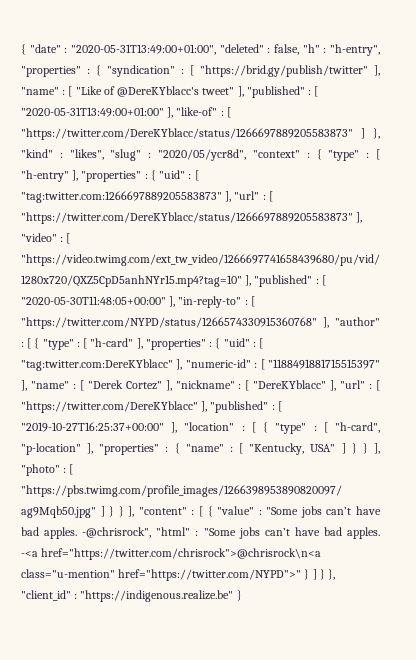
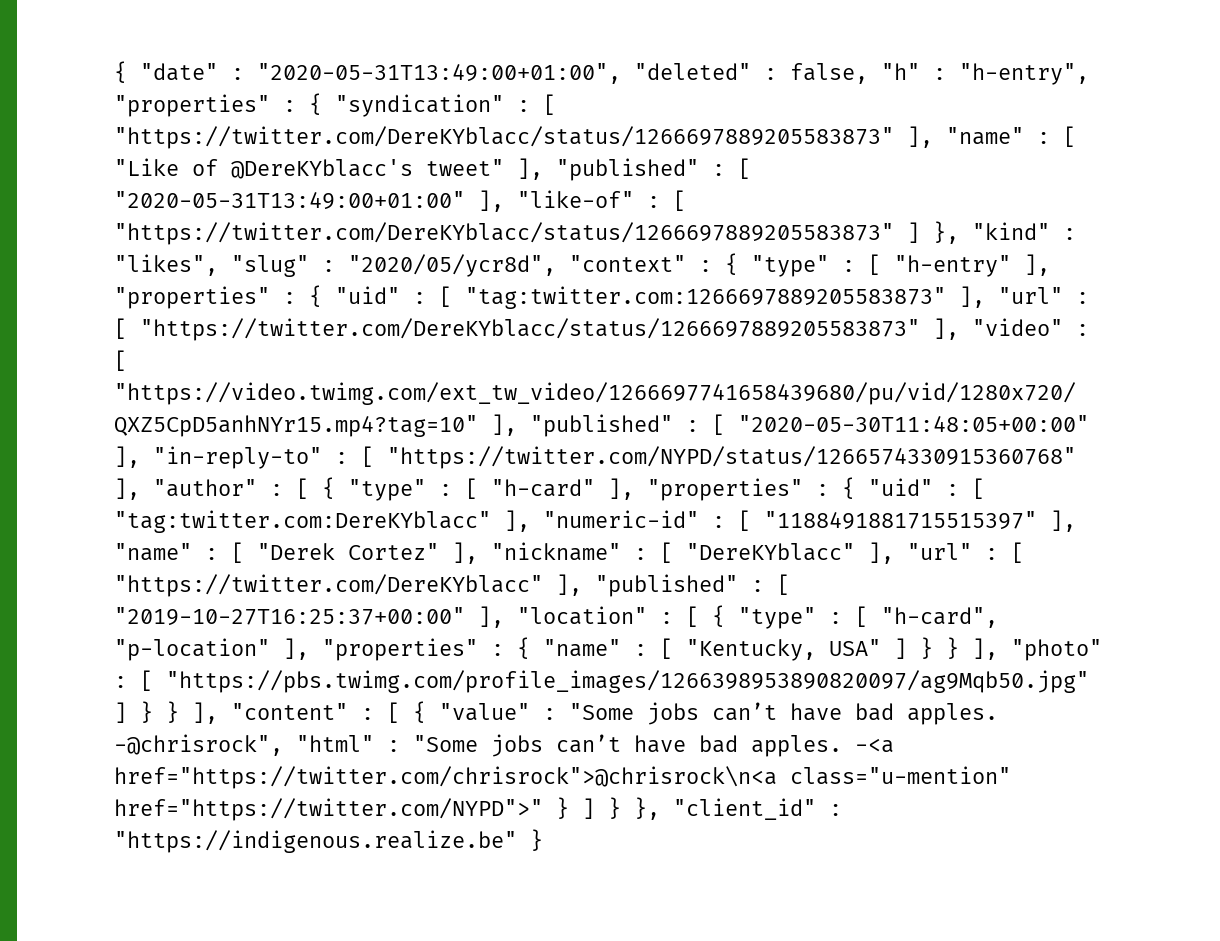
[200,65,368,77] "https://brid.gy/publish/twitter" -> [114,126,894,149] "https://twitter.com/DereKYblacc/status/1266697889205583873"

